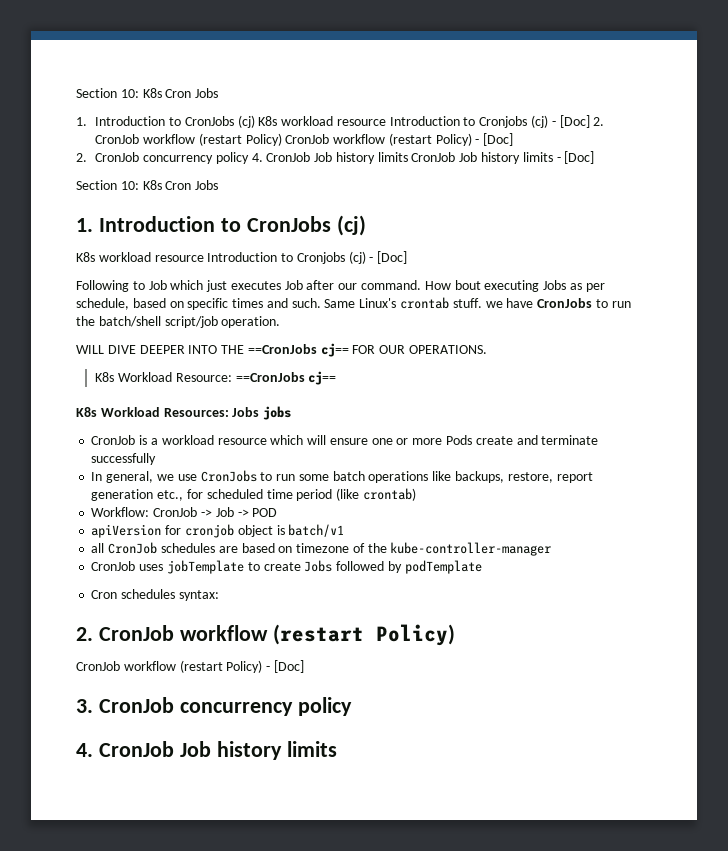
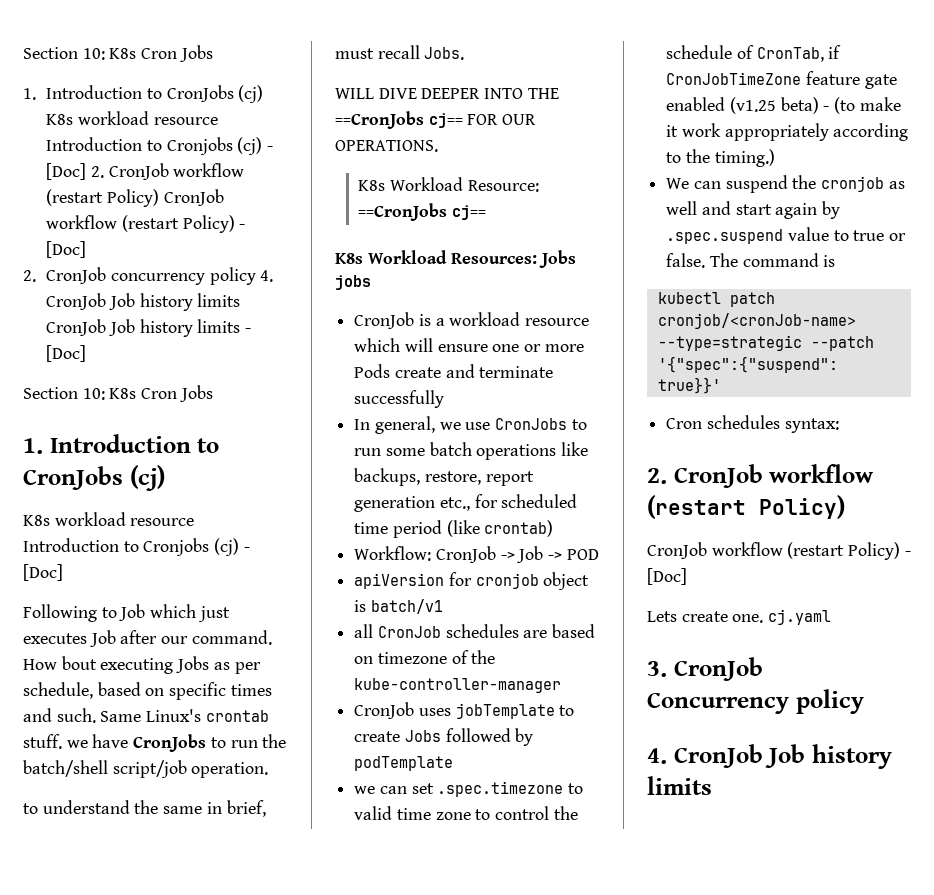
(281, 322) none -> [23,800,266,817] [335,45,465,60] // to understand the same in brief, must recall Jobs.
(482, 567) none -> [354,781,584,797] [354,806,578,820] [666,45,842,62] [666,71,897,89] [666,97,901,114] [666,123,909,141] [666,149,775,167] [666,175,905,193] [666,201,841,219] [666,227,907,244] [666,253,836,268] [657,292,775,307] [657,313,856,329] [657,335,874,351] [657,356,838,373] [657,377,721,394] // we can set .spec.timezone to valid time zone to control the schedule of CronTab, if CronJobTimeZone feature gate enabled (v1.25 beta) - (to make it work appropriately according to the timing.) // We can suspend the cronjob as well and start again by .spec.suspend value to true or false. The command is // kubectl patch cronjob/<cronJob-name> --type=strategic --patch '{"spec":{"suspend": true}}'
(304, 666) none -> [647,609,832,625] // Lets create one. cj.yaml
[179,702,293,716] concurrency -> [647,692,789,714] Concurrency

